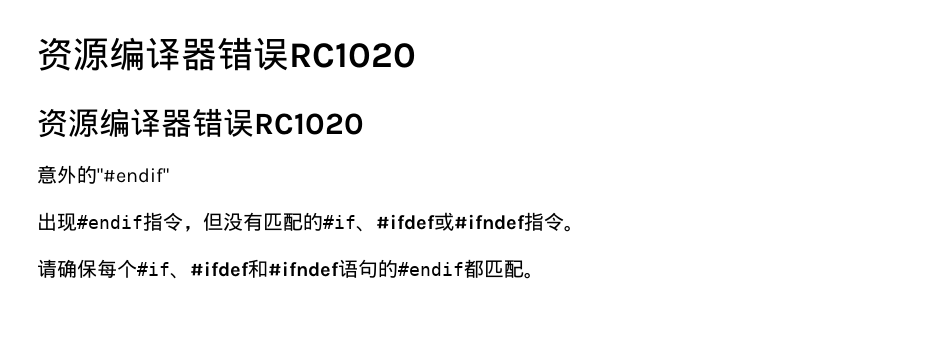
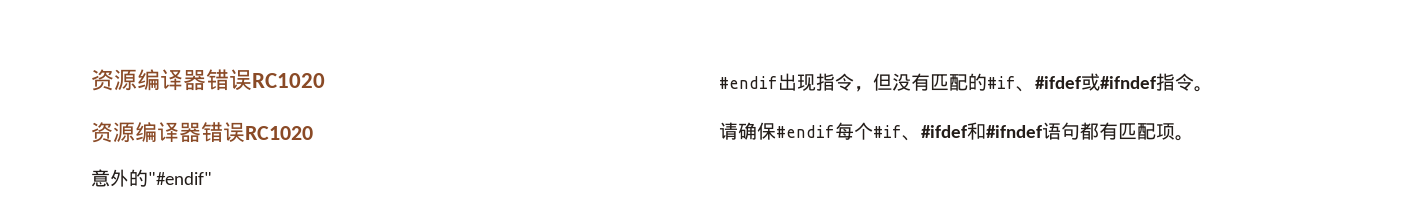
[37,212,143,232] 出现#endif -> [719,73,816,91] #endif出现
(97, 268) none -> [776,125,835,138] #endif
[378,259,524,278] 的#endif都匹配 -> [1080,122,1175,140] 都有匹配项

